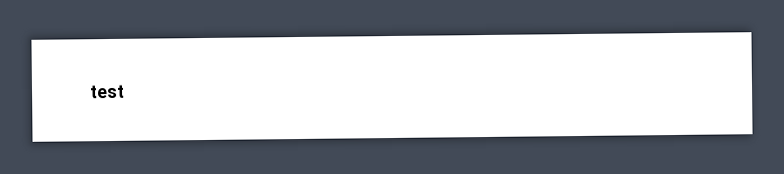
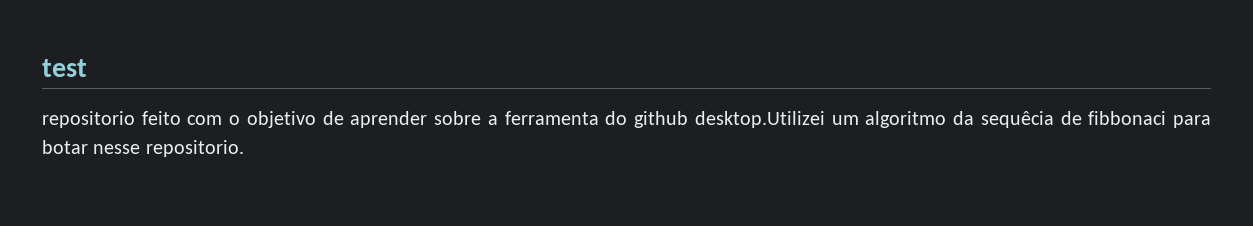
(125, 91) none -> [42,111,1211,128] [42,140,244,157] // repositorio feito com o objetivo de aprender sobre a ferramenta do github desktop.Utilizei um algoritmo da sequêcia de fibbonaci para botar nesse repositorio.

